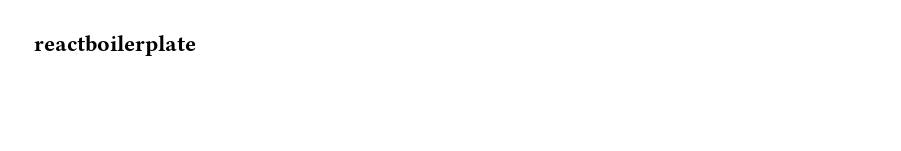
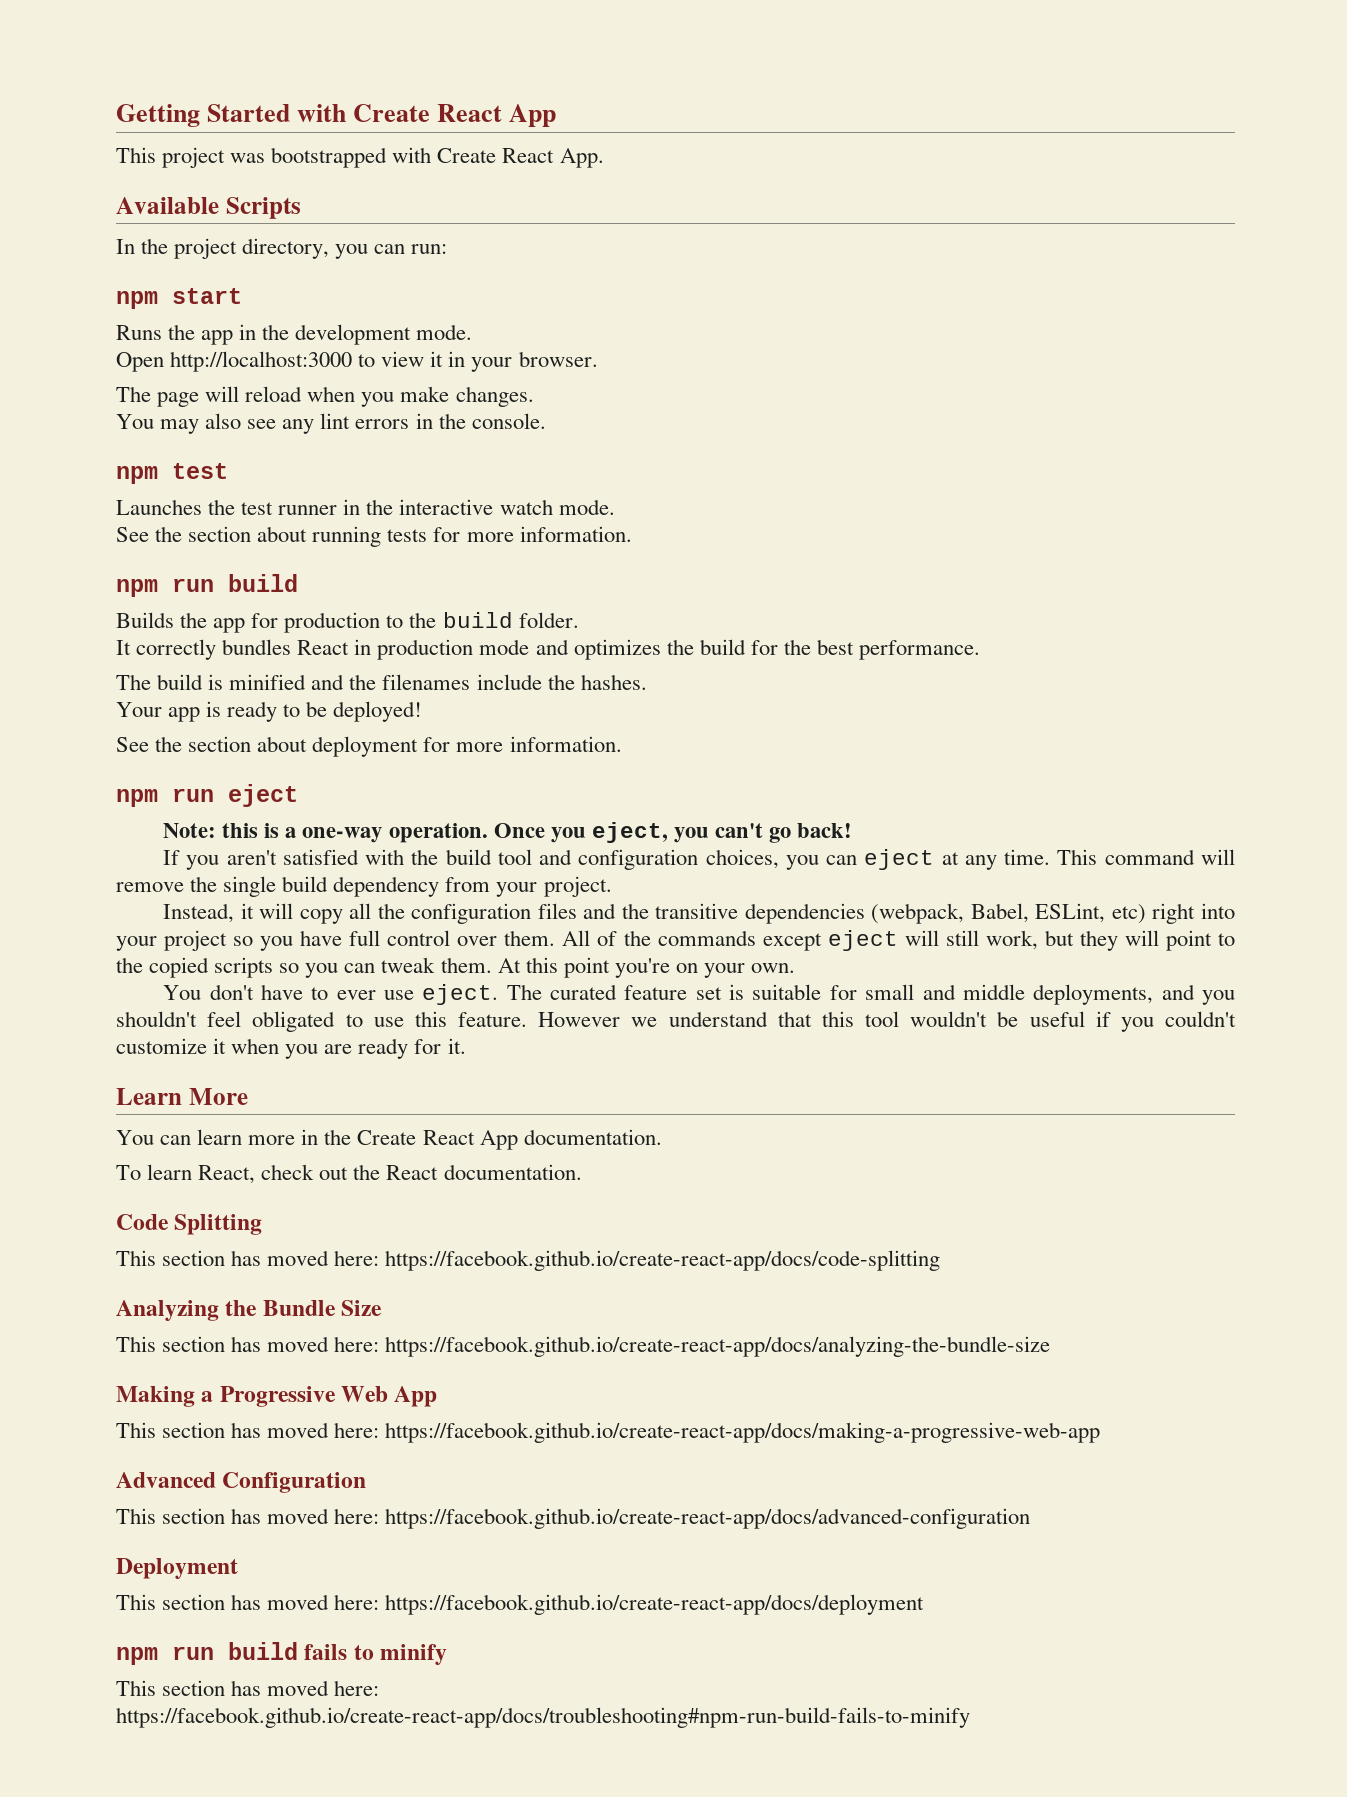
[34,35,196,56] reactboilerplate -> [116,104,557,127] [116,147,604,168] [116,197,301,219] [116,238,448,259] [116,288,242,309] [116,324,473,345] [116,351,598,372] [116,386,534,407] [116,413,546,434] [116,463,228,484] [116,499,615,515] [116,526,632,547] [116,574,298,597] [116,612,579,633] [116,639,981,660] [116,674,647,690] [116,701,423,722] [116,736,622,757] [116,784,298,807] [163,822,853,843] [163,849,1235,870] [116,876,612,897] [163,903,1236,924] [116,930,1235,951] [116,957,796,978] [163,984,1236,1005] [116,1011,1236,1032] [116,1038,466,1059] [116,1088,248,1105] [116,1129,662,1150] [116,1164,582,1184] [116,1214,263,1235] [116,1250,941,1271] [116,1300,383,1321] [116,1336,1051,1357] [116,1386,438,1407] [116,1422,1101,1443] [116,1472,367,1493] [116,1508,1031,1529] [116,1558,238,1579] [116,1594,925,1615] [116,1642,448,1665] [116,1680,380,1696] [116,1707,970,1728] Getting Started with Create React App // This project was bootstrapped with Create React App. // Available Scripts // In the project directory, you can run: // npm start // Runs the app in the development mode. // Open http://localhost:3000 to view it in your browser. // The page will reload when you make changes. // You may also see any lint errors in the console. // npm test // Launches the test runner in the interactive watch mode. // See the section about running tests for more information. // npm run build // Builds the app for production to the build folder. // It correctly bundles React in production mode and optimizes the build for the best performance. // The build is minified and the filenames include the hashes. // Your app is ready to be deployed! // See the section about deployment for more information. // npm run eject // Note: this is a one-way operation. Once you eject, you can't go back! // If you aren't satisfied with the build tool and configuration choices, you can eject at any time. This command will remove the single build dependency from your project. // Instead, it will copy all the configuration files and the transitive dependencies (webpack, Babel, ESLint, etc) right into your project so you have full control over them. All of the commands except eject will still work, but they will point to the copied scripts so you can tweak them. At this point you're on your own. // You don't have to ever use eject. The curated feature set is suitable for small and middle deployments, and you shouldn't feel obligated to use this feature. However we understand that this tool wouldn't be useful if you couldn't customize it when you are ready for it. // Learn More // You can learn more in the Create React App documentation. // To learn React, check out the React documentation. // Code Splitting // This section has moved here: https://facebook.github.io/create-react-app/docs/code-splitting // Analyzing the Bundle Size // This section has moved here: https://facebook.github.io/create-react-app/docs/analyzing-the-bundle-size // Making a Progressive Web App // This section has moved here: https://facebook.github.io/create-react-app/docs/making-a-progressive-web-app // Advanced Configuration // This section has moved here: https://facebook.github.io/create-react-app/docs/advanced-configuration // Deployment // This section has moved here: https://facebook.github.io/create-react-app/docs/deployment // npm run build fails to minify // This section has moved here: https://facebook.github.io/create-react-app/docs/troubleshooting#npm-run-build-fails-to-minify

